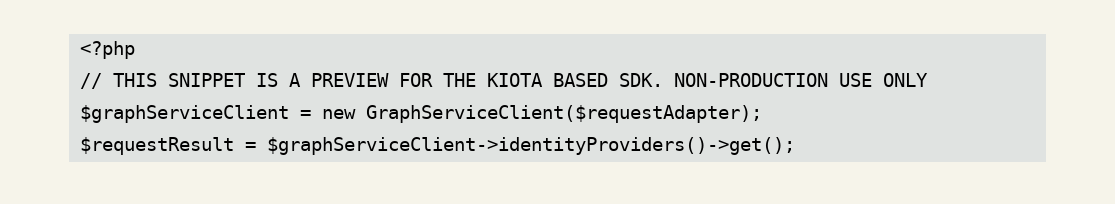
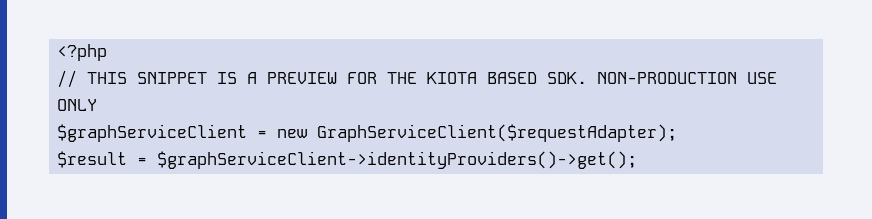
[80,137,235,155] $requestResult -> [56,151,127,168] $result

